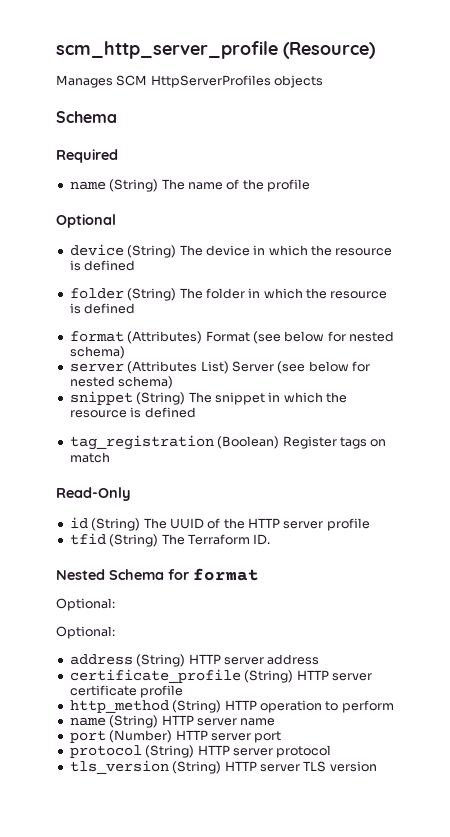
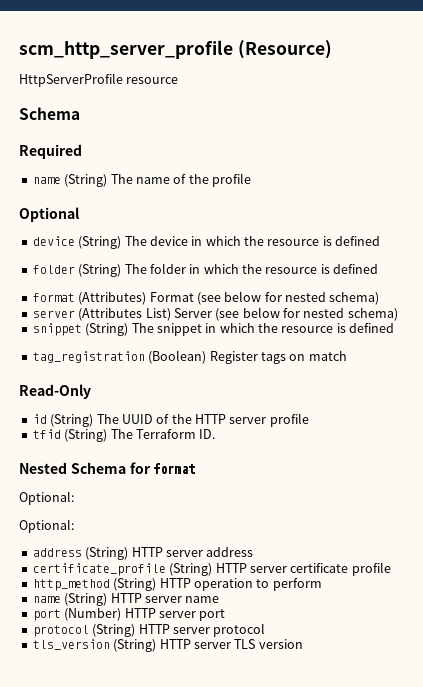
[56,75,324,88] Manages SCM HttpServerProfiles objects -> [19,73,179,87] HttpServerProfile resource

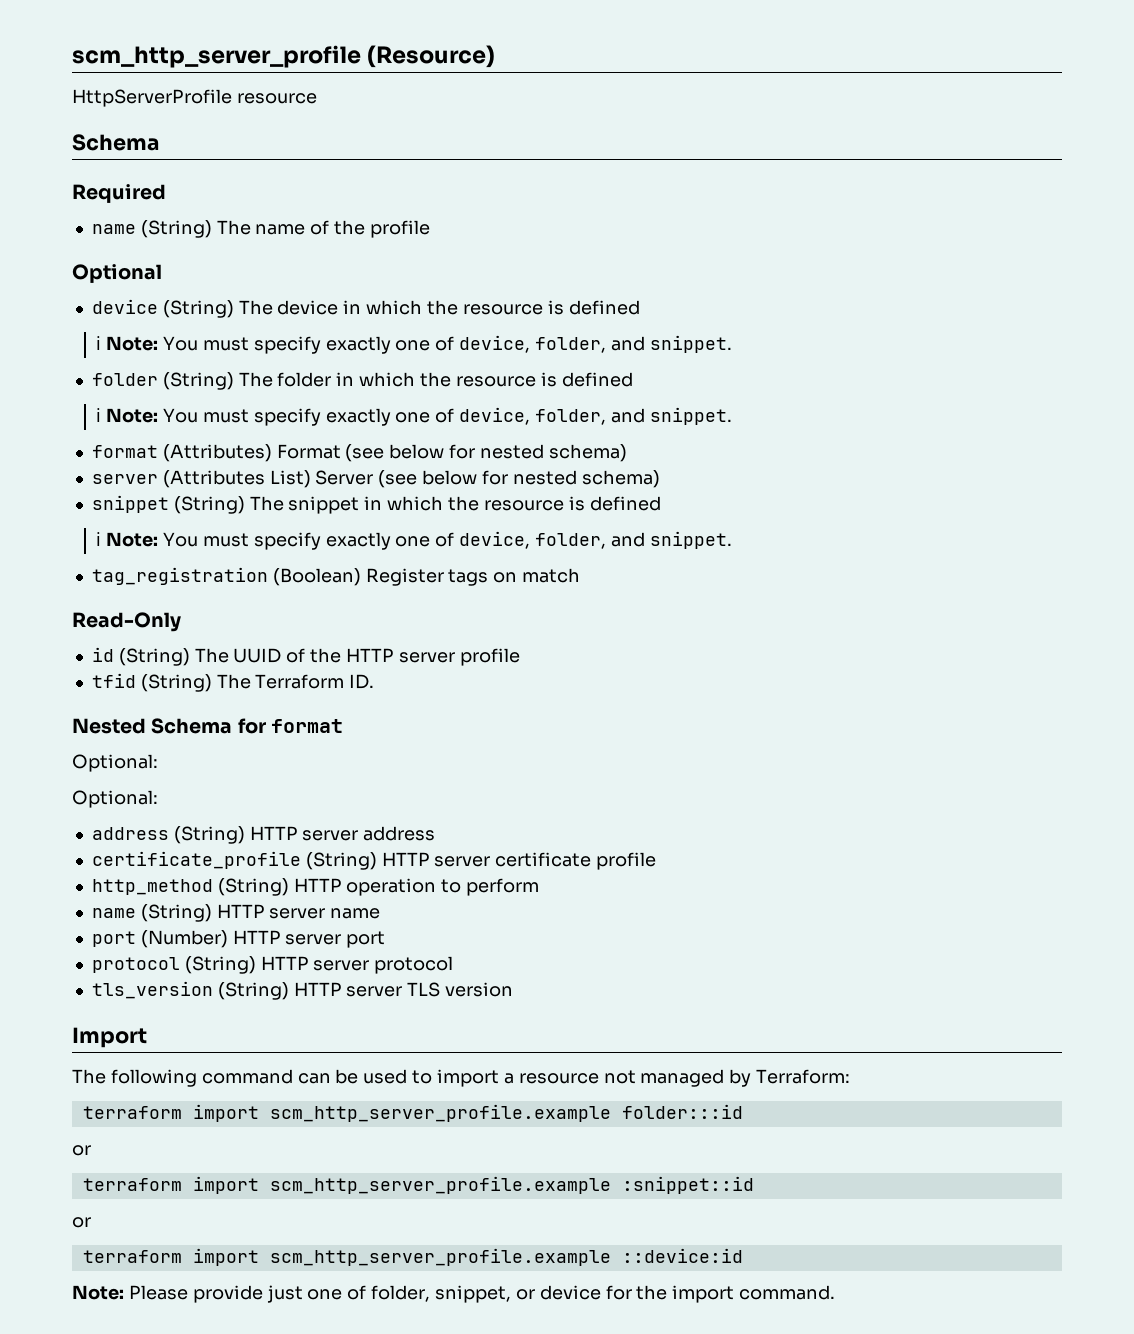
(381, 241) none -> [96,335,732,354] // ℹ Note: You must specify exactly one of device, folder, and snippet.
(379, 269) none -> [96,407,732,426] // ℹ Note: You must specify exactly one of device, folder, and snippet.
(395, 328) none -> [96,531,732,550] // ℹ Note: You must specify exactly one of device, folder, and snippet.
(303, 644) none -> [72,1027,147,1048] [72,1069,851,1087] [82,1104,743,1122] [72,1145,91,1156] [82,1176,754,1194] [72,1217,91,1228] [82,1248,743,1266] [72,1285,836,1303] // Import // The following command can be used to import a resource not managed by Terraform: // terraform import scm_http_server_profile.example folder:::id // or // terraform import scm_http_server_profile.example :snippet::id // or // terraform import scm_http_server_profile.example ::device:id // Note: Please provide just one of folder, snippet, or device for the import command.

